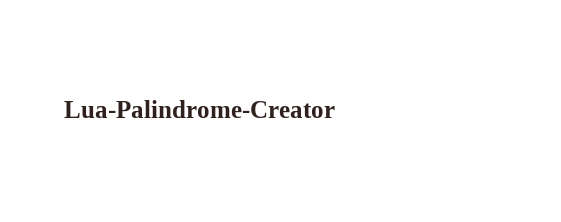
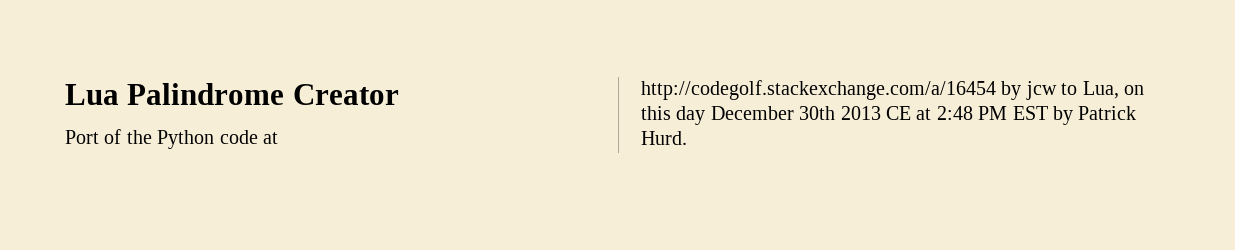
[64,100,335,118] Lua-Palindrome-Creator -> [65,83,399,105] [65,129,278,149] [641,80,1144,100] [641,106,1137,125] [641,131,687,145] Lua Palindrome Creator // Port of the Python code at http://codegolf.stackexchange.com/a/16454 by jcw to Lua, on this day December 30th 2013 CE at 2:48 PM EST by Patrick Hurd.

